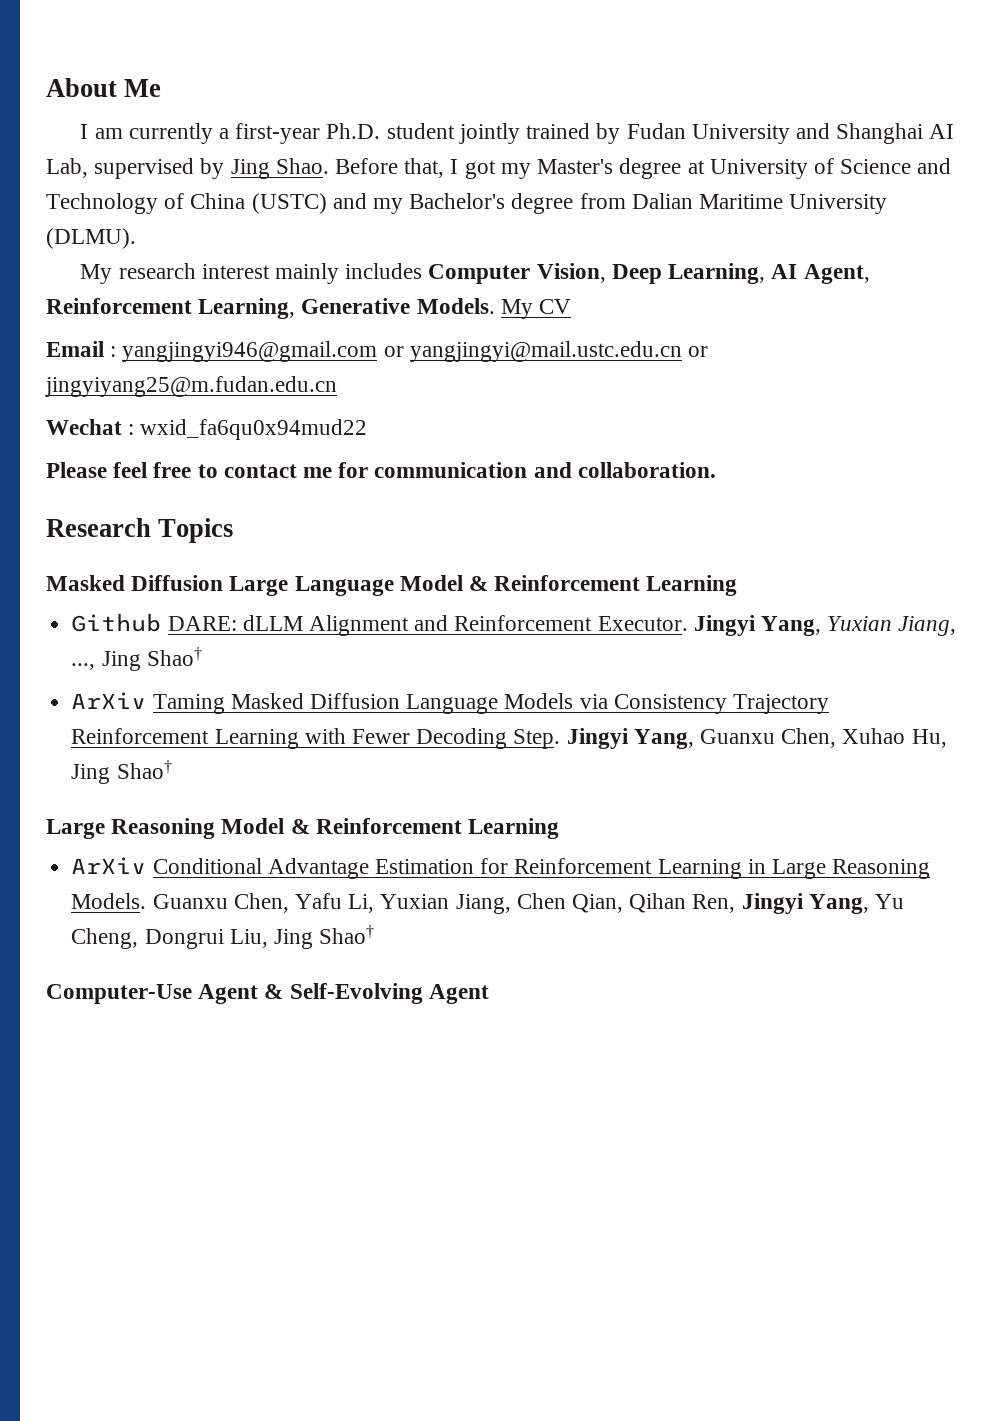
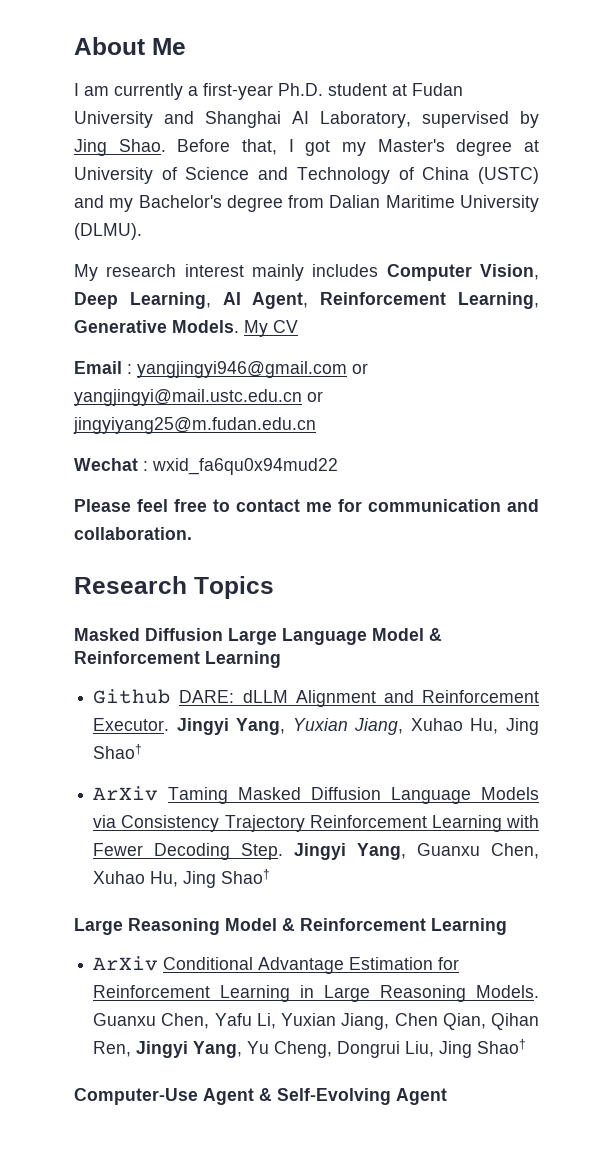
[458,123,621,144] jointly trained by -> [392,84,407,96] at
[46,158,88,178] Lab, -> [320,111,411,128] Laboratory,
[71,663,96,670] ..., -> [410,718,499,734] Xuhao Hu,

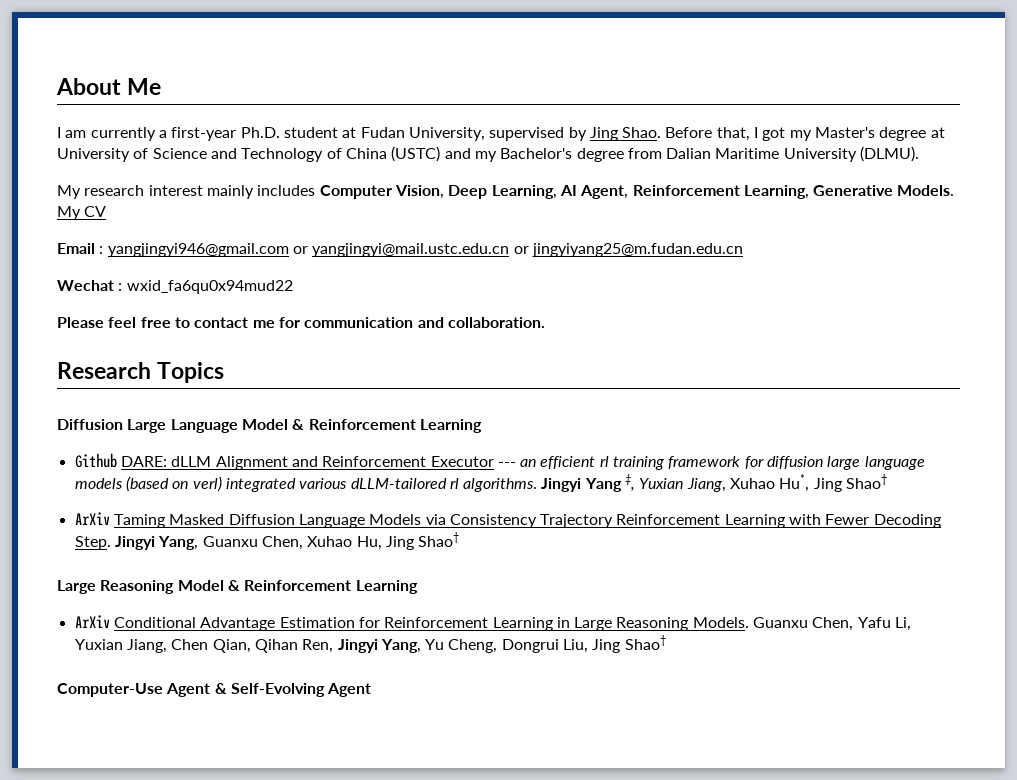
[74,111,411,128] University and Shanghai AI Laboratory, -> [408,127,485,141] University,
[74,628,140,641] Masked -> (225, 372) none
[93,718,286,735] Executor. Jingyi Yang, -> [430,456,925,470] [74,474,636,492] Executor --- an efficient rl training framework for diffusion large language models (based on verl) integrated various dLLM-tailored rl algorithms. Jingyi Yang ‡,
[470,718,499,734] Hu, -> [779,474,810,492] Hu*,

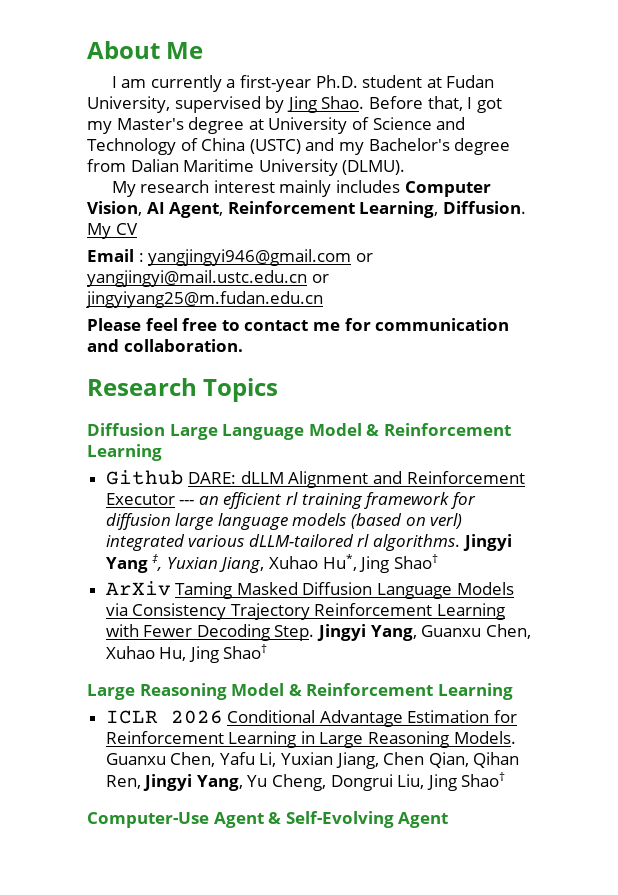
[448,185,557,199] Deep Learning, -> (142, 208) none
[813,185,955,196] Generative Models. -> [442,201,526,214] Diffusion.
[57,280,293,294] // Wechat : wxid_fa6qu0x94mud22 -> (323, 299) none
[74,615,110,628] ArXiv -> [105,710,223,724] ICLR 2026

